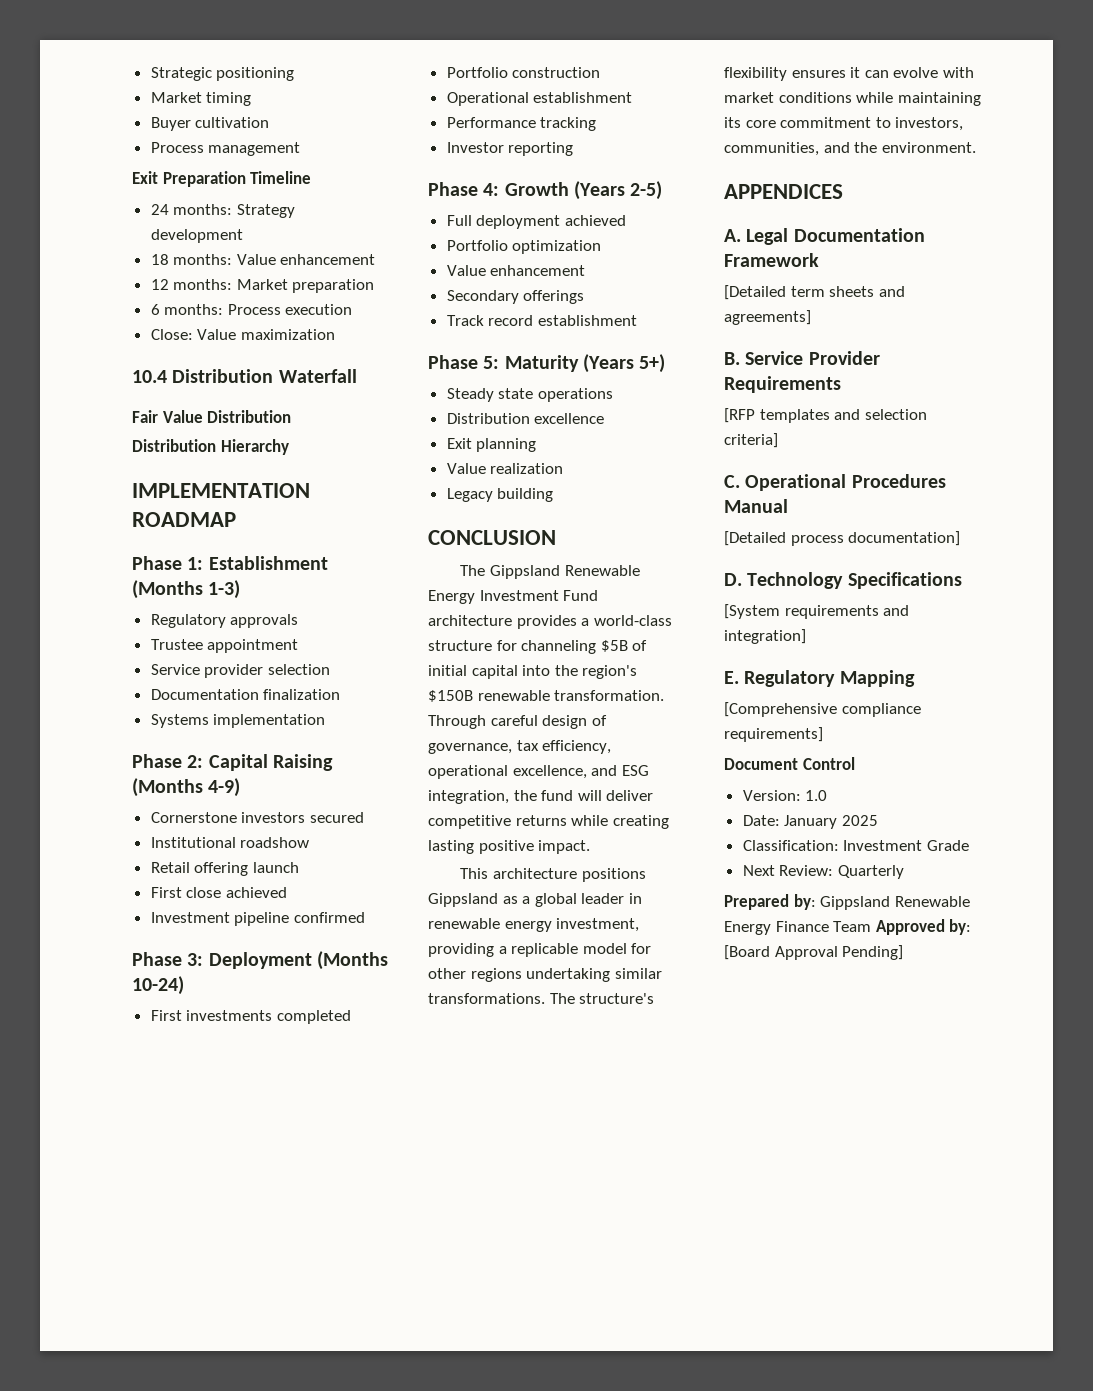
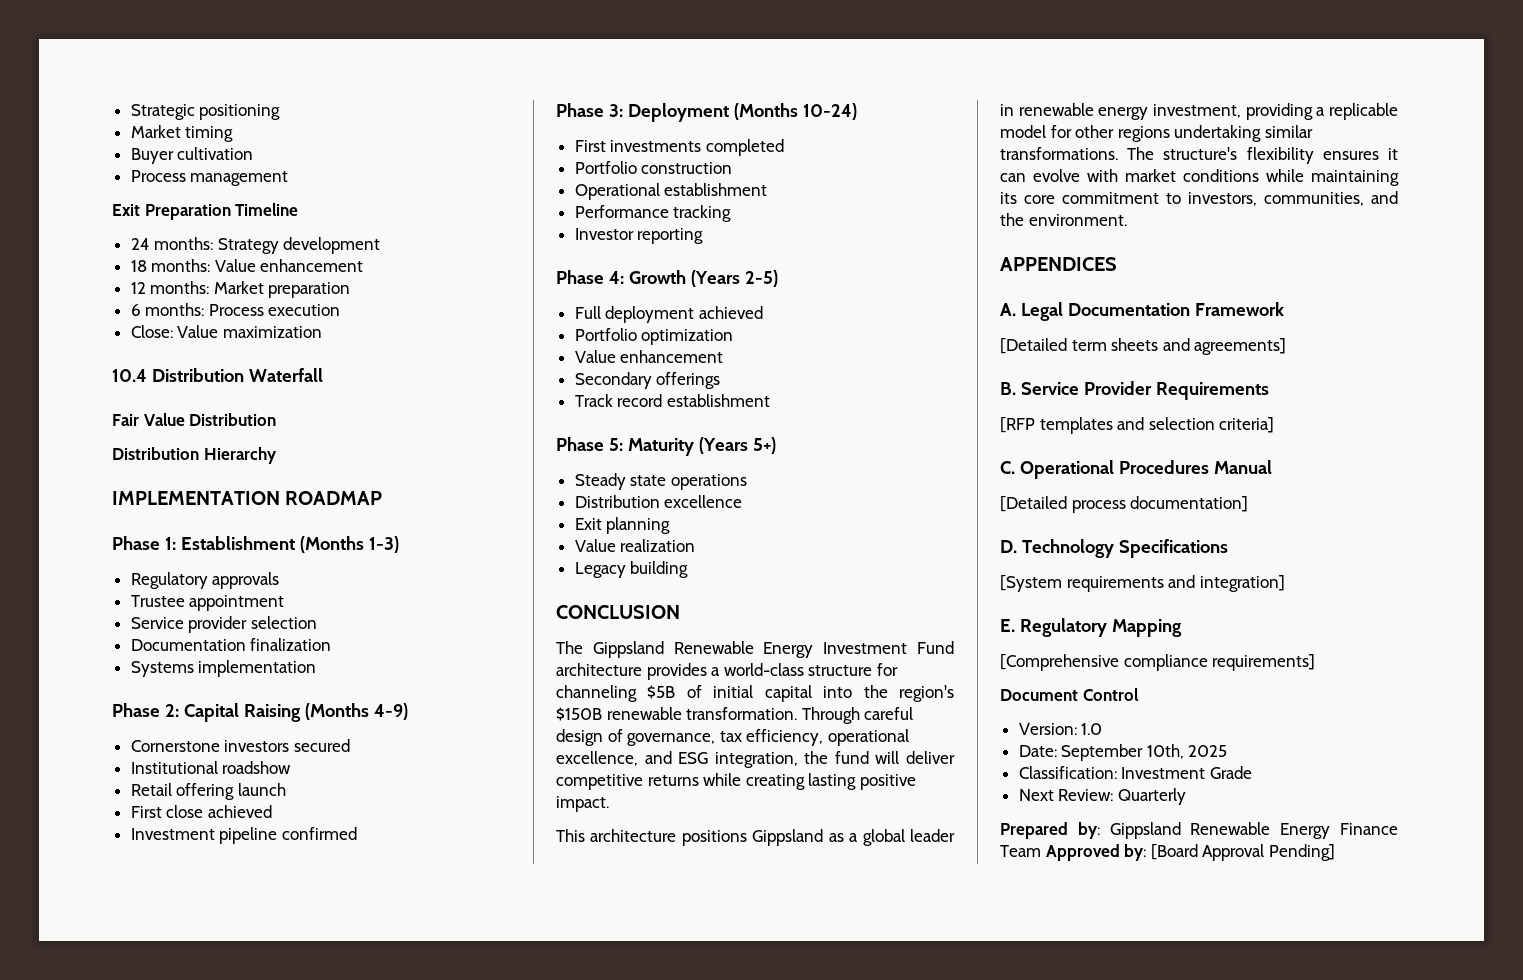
[784,815,838,829] January -> [1061,744,1184,761] September 10th,

